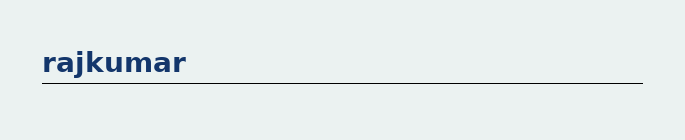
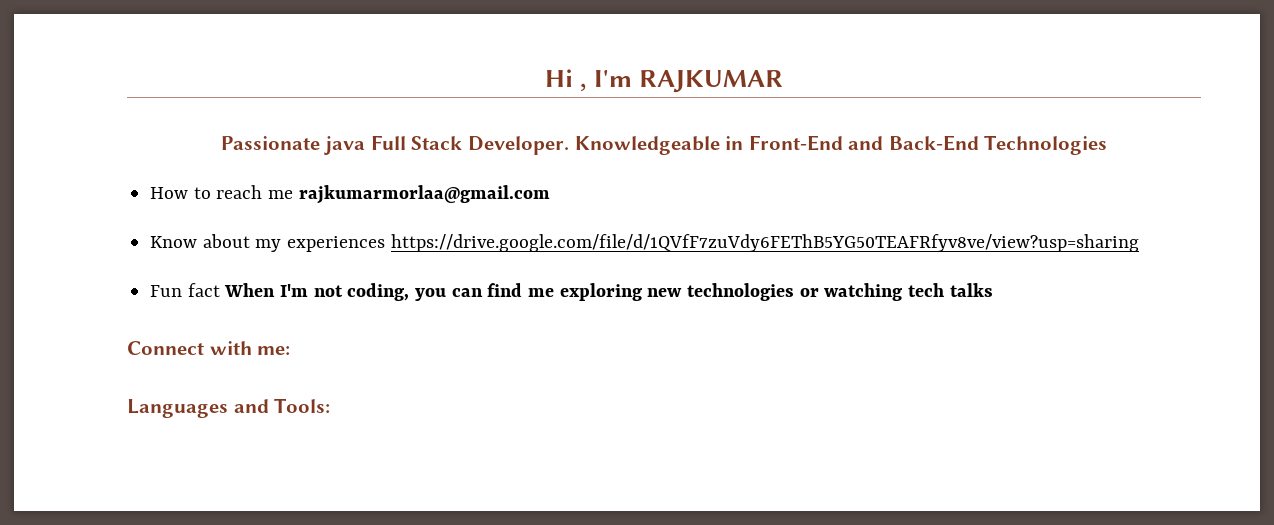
[42,51,186,78] rajkumar -> [545,69,783,93] [220,135,1108,155] [150,185,550,204] [150,234,1139,252] [150,283,993,301] [127,341,291,355] [127,398,331,418] Hi , I'm RAJKUMAR // Passionate java Full Stack Developer. Knowledgeable in Front-End and Back-End Technologies // How to reach me rajkumarmorlaa@gmail.com // Know about my experiences https://drive.google.com/file/d/1QVfF7zuVdy6FEThB5YG50TEAFRfyv8ve/view?usp=sharing // Fun fact When I'm not coding, you can find me exploring new technologies or watching tech talks // Connect with me: // Languages and Tools:

